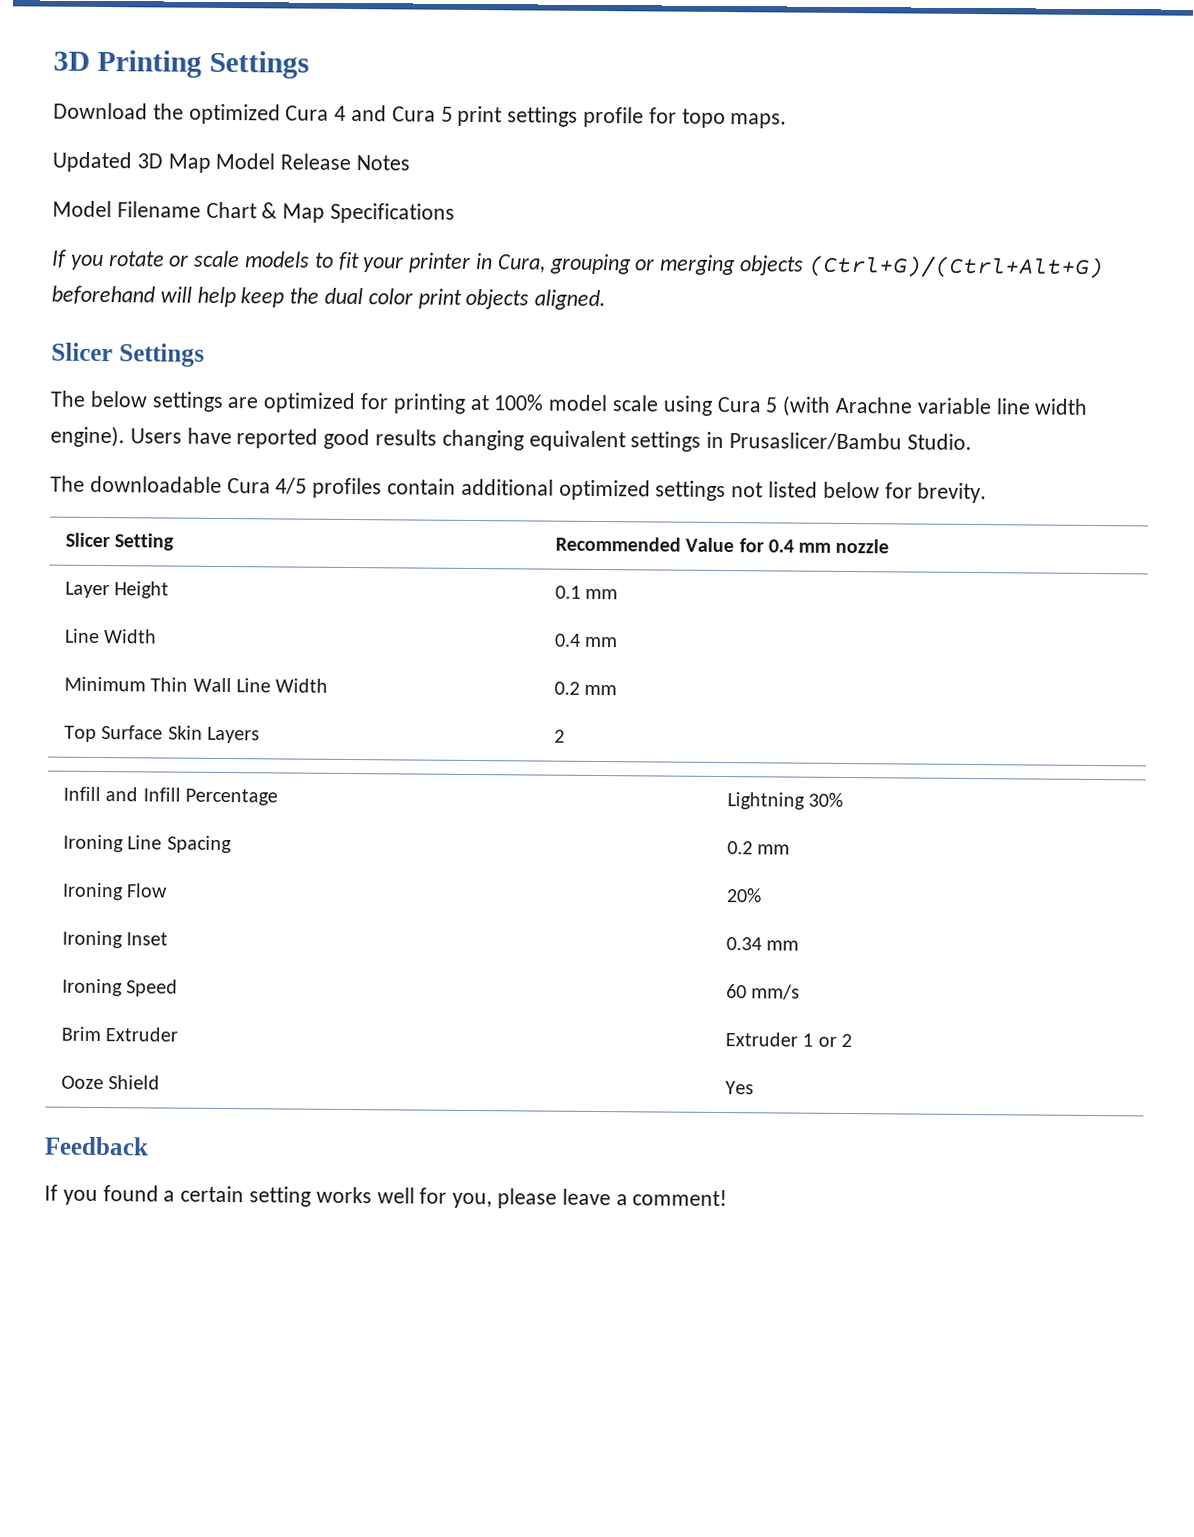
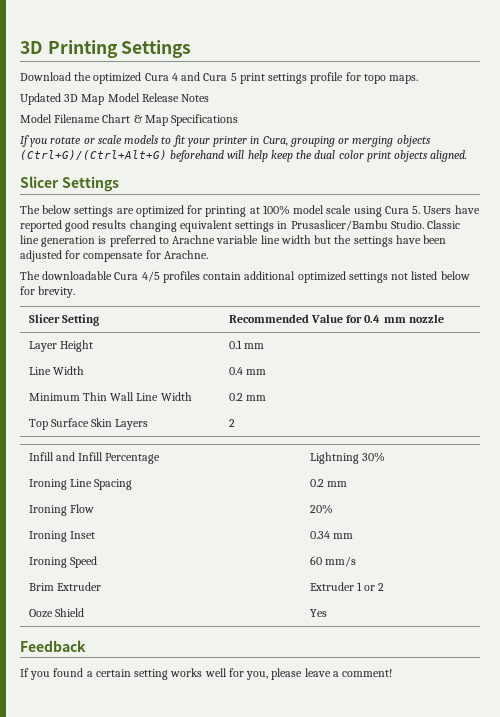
[765,395,1088,417] [50,425,125,448] 5 (with Arachne variable line width engine). -> [412,206,421,214] 5.
(972, 441) none -> [427,220,461,229] [20,235,447,247] [20,250,208,262] Classic line generation is preferred to Arachne variable line width but the settings have been adjusted for compensate for Arachne.

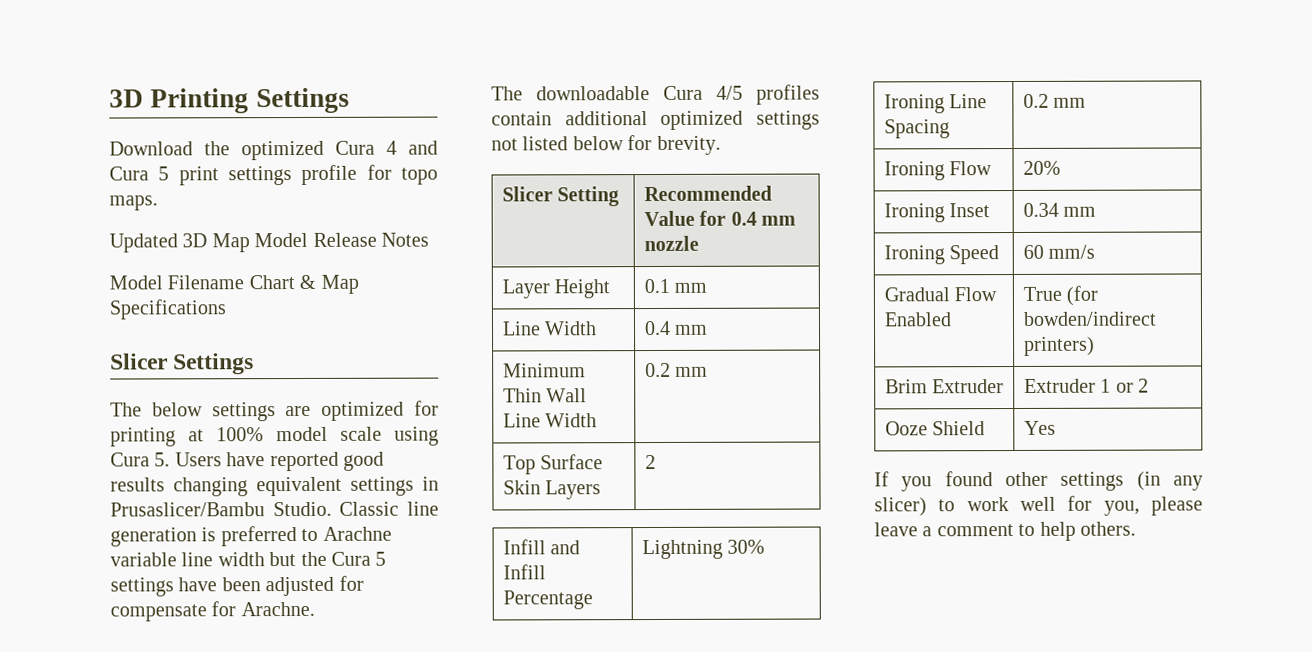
[20,135,431,147] [20,150,468,162] // If you rotate or scale models to fit your printer in Cura, grouping or merging objects (Ctrl+G)/(Ctrl+Alt+G) beforehand will help keep the dual color print objects aligned. -> (226, 309) none
(352, 239) none -> [331,551,387,566] Cura 5
(356, 561) none -> [883,287,998,302] [883,312,952,327] [1022,285,1099,306] [1022,311,1157,326] [1023,336,1095,356] // Gradual Flow Enabled | True (for bowden/indirect printers)
[20,640,86,652] // Feedback -> (1056, 427) none
[86,668,203,680] a certain setting works -> [1005,471,1203,491] [874,497,1009,517] other settings (in any slicer) to work
[342,669,393,677] comment! -> [936,521,1136,541] comment to help others.

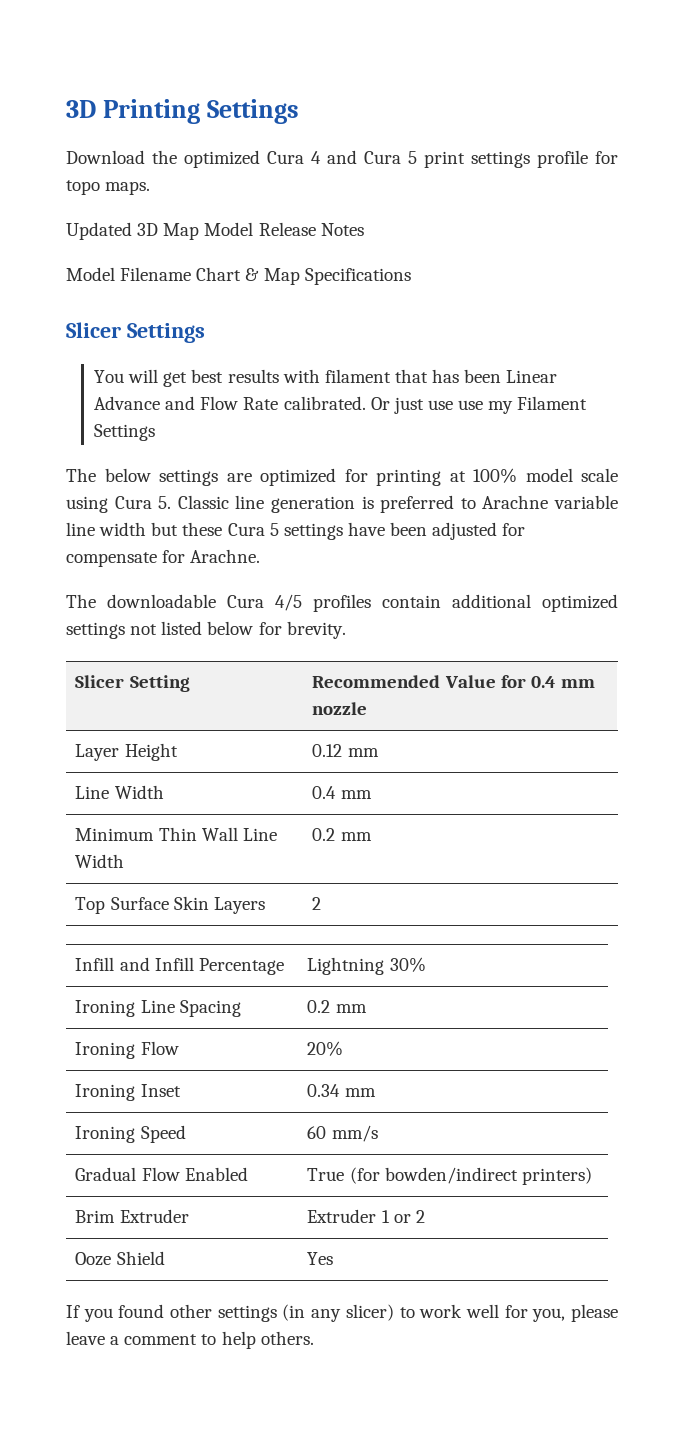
(255, 364) none -> [93,369,558,387] [93,396,588,414] [93,424,155,441] // You will get best results with filament that has been Linear Advance and Flow Rate calibrated. Or just use use my Filament Settings
[174,451,384,472] [110,476,439,497] [110,501,332,517] Users have reported good results changing equivalent settings in Prusaslicer/Bambu Studio. -> (172, 502) none
[300,551,327,566] the -> [182,522,223,536] these
[643,278,670,294] 0.1 -> [312,744,343,757] 0.12

